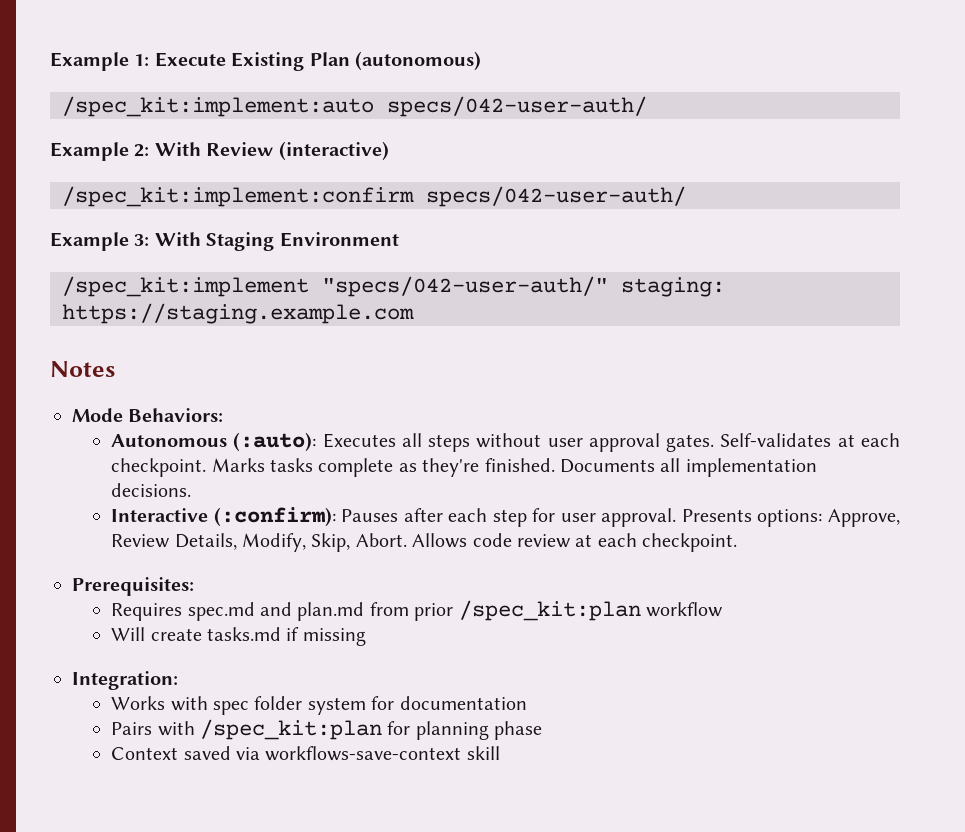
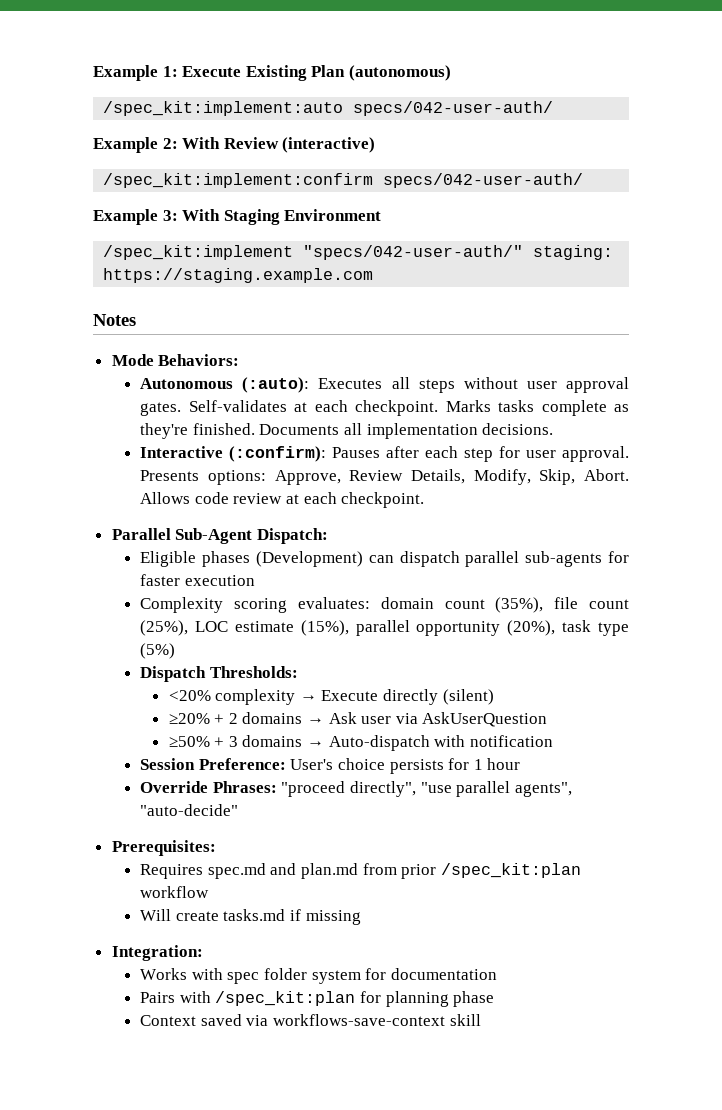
(738, 542) none -> [111,528,328,544] [140,551,629,567] [140,574,255,586] [140,597,629,613] [140,620,629,636] [140,643,176,659] [140,666,298,682] [168,689,494,705] [168,712,548,727] [168,735,553,751] [140,758,521,774] [140,781,572,797] [140,804,239,816] // Parallel Sub-Agent Dispatch: // Eligible phases (Development) can dispatch parallel sub-agents for faster execution // Complexity scoring evaluates: domain count (35%), file count (25%), LOC estimate (15%), parallel opportunity (20%), task type (5%) // Dispatch Thresholds: // <20% complexity → Execute directly (silent) // ≥20% + 2 domains → Ask user via AskUserQuestion // ≥50% + 3 domains → Auto-dispatch with notification // Session Preference: User's choice persists for 1 hour // Override Phrases: "proceed directly", "use parallel agents", "auto-decide"

